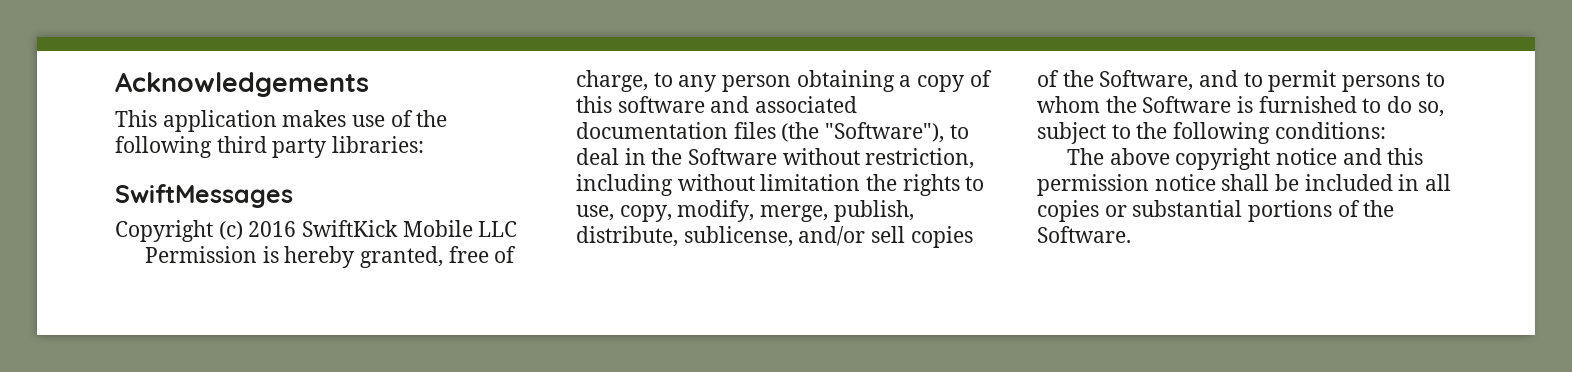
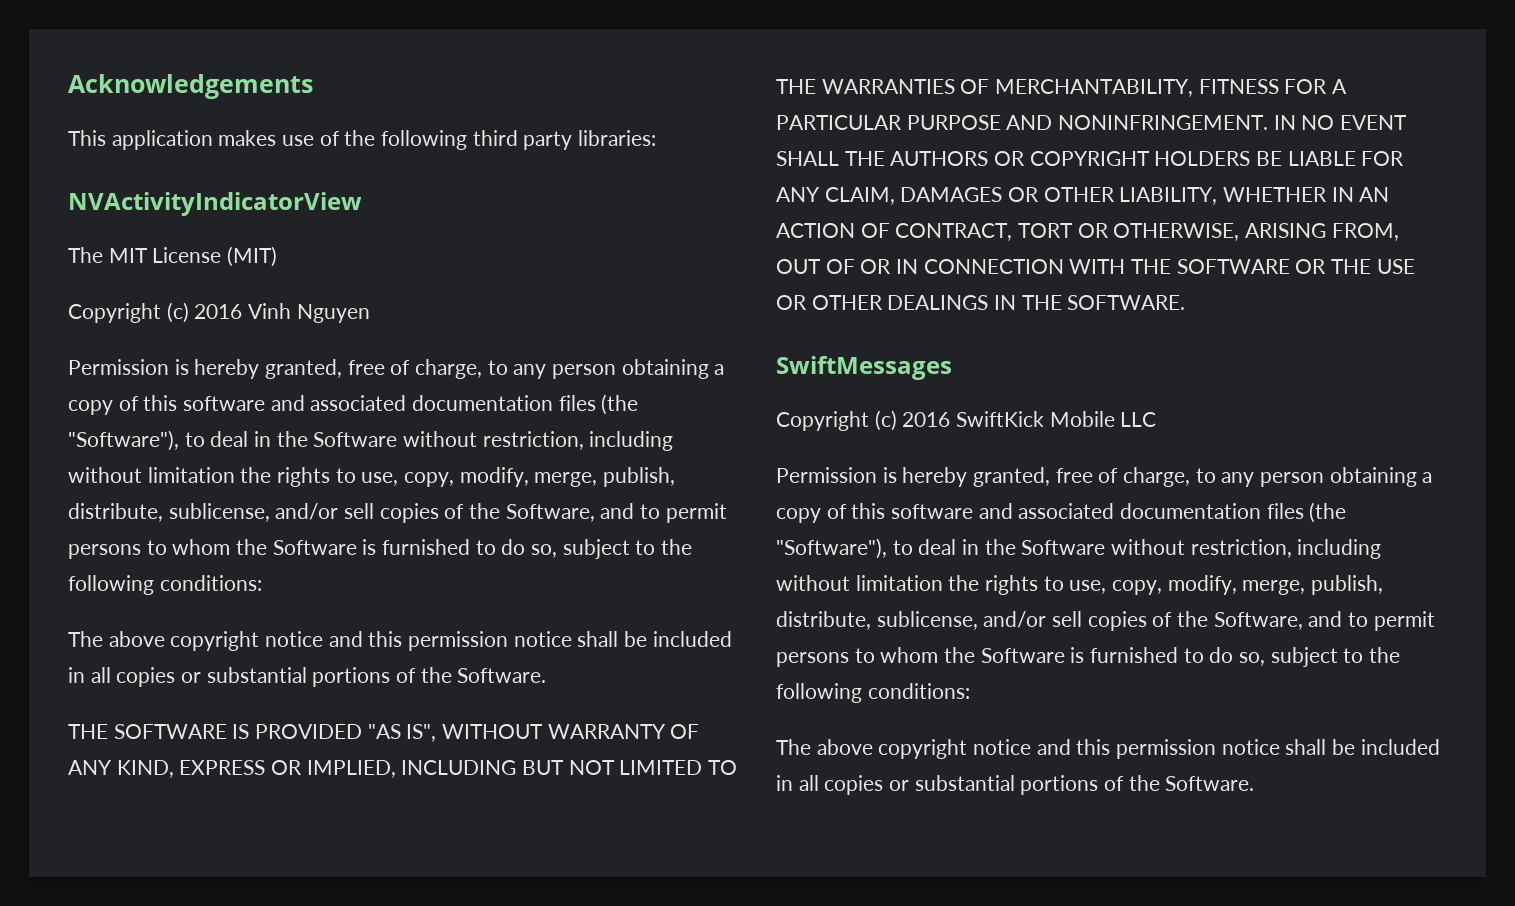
(425, 144) none -> [68,192,362,216] [68,246,278,267] [68,302,370,323] [68,359,725,379] [68,394,639,415] [68,430,674,451] [68,467,676,487] [68,503,727,523] [68,539,693,559] [68,575,262,595] [68,631,732,651] [68,667,547,687] [68,724,700,742] [68,760,738,778] [776,79,1348,97] [776,115,1408,130] [776,151,1405,166] [776,187,1390,205] [776,223,1399,241] [776,259,1415,274] [776,295,1186,310] // NVActivityIndicatorView // The MIT License (MIT) // Copyright (c) 2016 Vinh Nguyen // Permission is hereby granted, free of charge, to any person obtaining a copy of this software and associated documentation files (the "Software"), to deal in the Software without restriction, including without limitation the rights to use, copy, modify, merge, publish, distribute, sublicense, and/or sell copies of the Software, and to permit persons to whom the Software is furnished to do so, subject to the following conditions: // The above copyright notice and this permission notice shall be included in all copies or substantial portions of the Software. // THE SOFTWARE IS PROVIDED "AS IS", WITHOUT WARRANTY OF ANY KIND, EXPRESS OR IMPLIED, INCLUDING BUT NOT LIMITED TO THE WARRANTIES OF MERCHANTABILITY, FITNESS FOR A PARTICULAR PURPOSE AND NONINFRINGEMENT. IN NO EVENT SHALL THE AUTHORS OR COPYRIGHT HOLDERS BE LIABLE FOR ANY CLAIM, DAMAGES OR OTHER LIABILITY, WHETHER IN AN ACTION OF CONTRACT, TORT OR OTHERWISE, ARISING FROM, OUT OF OR IN CONNECTION WITH THE SOFTWARE OR THE USE OR OTHER DEALINGS IN THE SOFTWARE.

